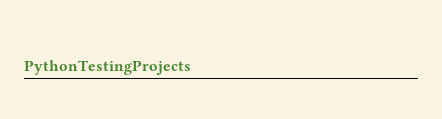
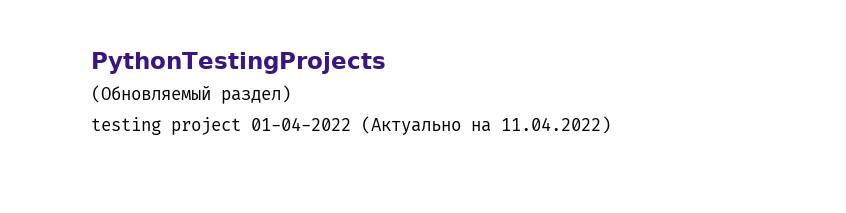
(191, 67) none -> [91,85,291,104] [91,116,611,135] // (Обновляемый раздел) // testing project 01-04-2022 (Актуально на 11.04.2022)

